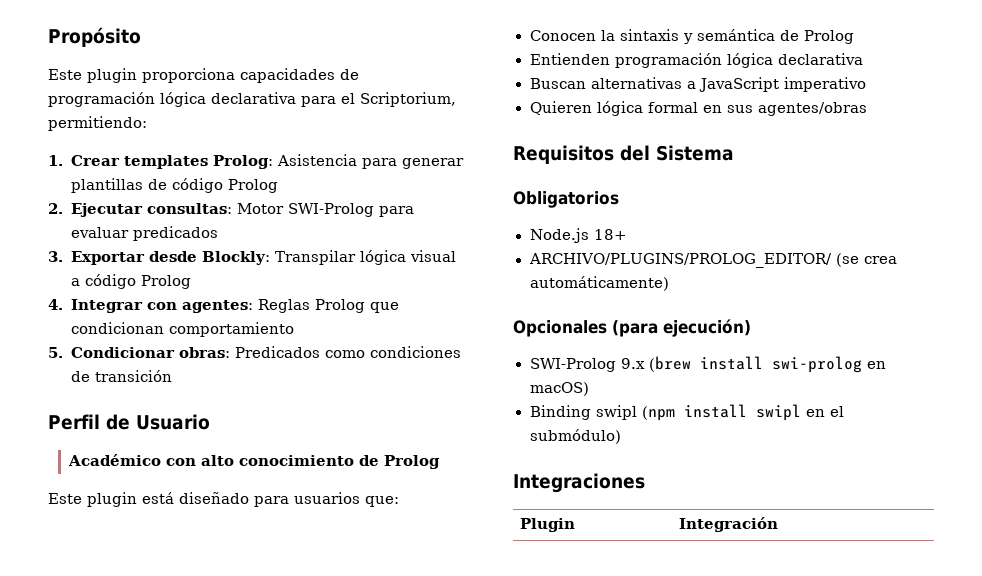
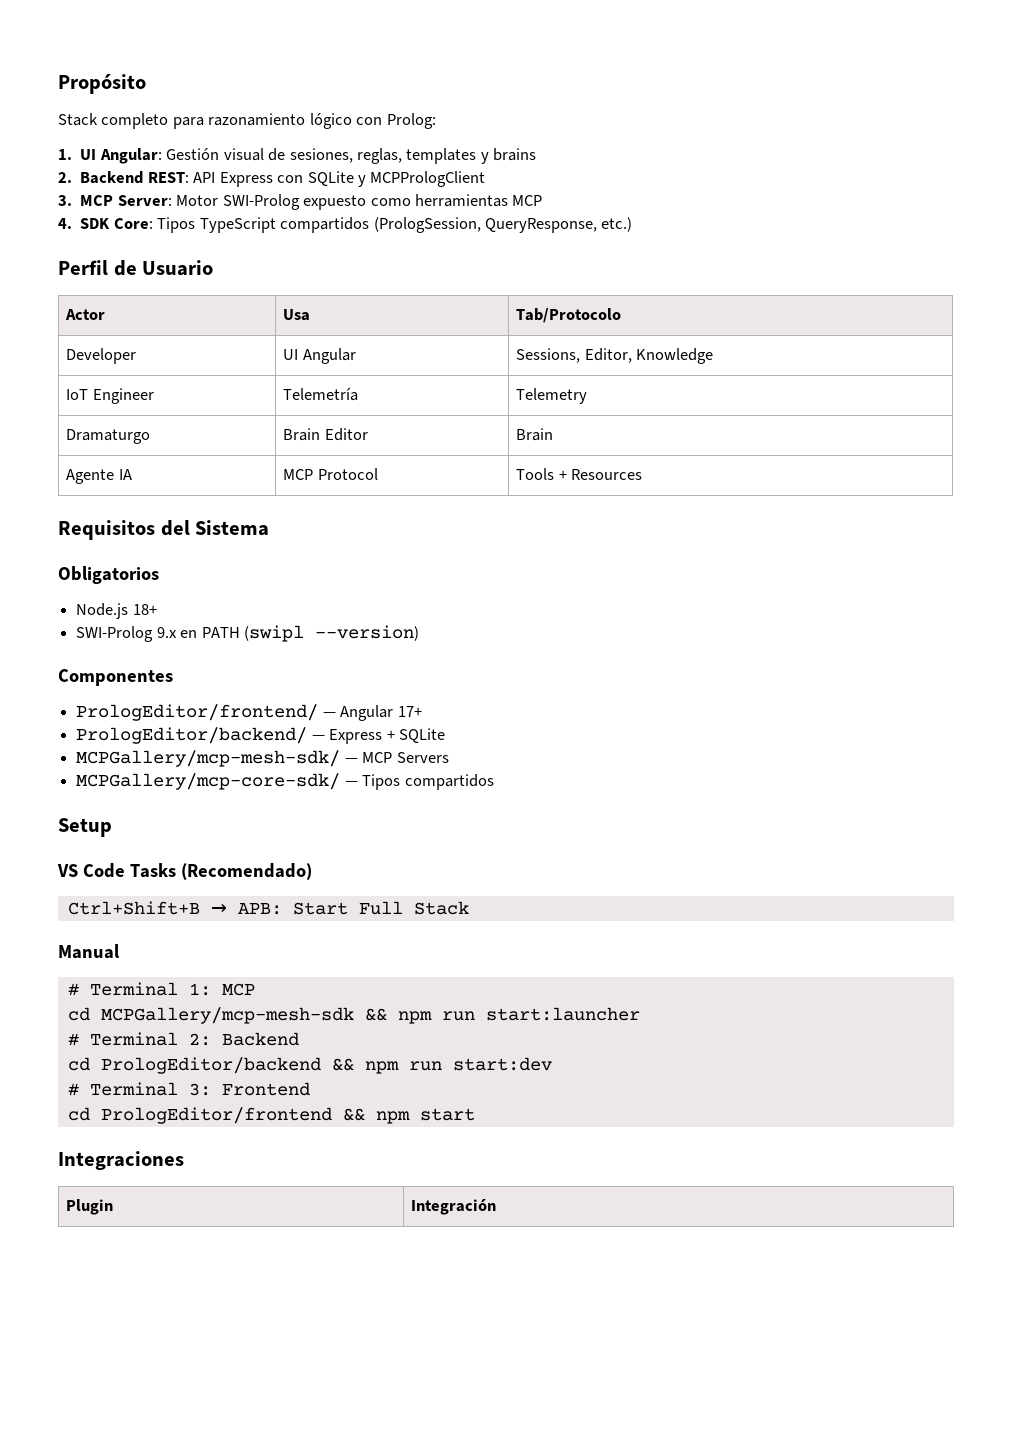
[48,68,359,83] [48,92,456,107] [48,116,147,131] [48,154,464,169] [70,178,278,193] [48,203,414,217] [70,226,218,241] [48,250,456,265] [70,274,191,289] [48,299,399,313] [70,322,294,337] [48,346,461,358] [70,370,172,382] [48,414,210,430] [67,454,440,469] [48,492,399,507] [529,29,854,44] [529,53,863,68] [529,77,866,92] [529,101,867,116] Este plugin proporciona capacidades de programación lógica declarativa para el Scriptorium, permitiendo: // 1. Crear templates Prolog: Asistencia para generar plantillas de código Prolog // 2. Ejecutar consultas: Motor SWI-Prolog para evaluar predicados // 3. Exportar desde Blockly: Transpilar lógica visual a código Prolog // 4. Integrar con agentes: Reglas Prolog que condicionan comportamiento // 5. Condicionar obras: Predicados como condiciones de transición // Perfil de Usuario // Académico con alto conocimiento de Prolog // Este plugin está diseñado para usuarios que: // Conocen la sintaxis y semántica de Prolog // Entienden programación lógica declarativa // Buscan alternativas a JavaScript imperativo // Quieren lógica formal en sus agentes/obras -> [58,113,436,129] [58,148,537,164] [58,171,486,187] [58,194,543,210] [58,217,633,233] [58,260,214,276] [65,309,106,320] [283,309,311,321] [516,308,622,323] [66,348,137,364] [283,348,356,364] [516,348,714,364] [66,388,154,404] [283,387,359,401] [516,388,588,404] [66,429,151,444] [283,428,368,441] [516,428,554,441] [66,469,132,484] [283,468,378,480] [516,468,643,480] Stack completo para razonamiento lógico con Prolog: // 1. UI Angular: Gestión visual de sesiones, reglas, templates y brains // 2. Backend REST: API Express con SQLite y MCPPrologClient // 3. MCP Server: Motor SWI-Prolog expuesto como herramientas MCP // 4. SDK Core: Tipos TypeScript compartidos (PrologSession, QueryResponse, etc.) // Perfil de Usuario // Actor | Usa | Tab/Protocolo // Developer | UI Angular | Sessions, Editor, Knowledge // IoT Engineer | Telemetría | Telemetry // Dramaturgo | Brain Editor | Brain // Agente IA | MCP Protocol | Tools + Resources
[528,253,897,268] [529,276,669,291] [513,319,751,337] [529,356,886,373] [529,382,589,396] [529,404,844,421] [529,429,621,444] ARCHIVO/PLUGINS/PROLOG_EDITOR/ (se crea automáticamente) // Opcionales (para ejecución) // SWI-Prolog 9.x (brew install swi-prolog en macOS) // Binding swipl (npm install swipl en el submódulo) -> [76,625,419,642] [58,669,173,686] [76,704,422,721] [76,727,445,744] [76,750,449,767] [76,773,494,790] [58,818,112,837] [57,863,312,880] [67,901,469,915] [58,944,120,959] [67,982,255,996] [67,1007,640,1024] [67,1032,299,1046] [67,1057,552,1074] [67,1082,310,1096] [67,1107,475,1124] SWI-Prolog 9.x en PATH (swipl --version) // Componentes // PrologEditor/frontend/ — Angular 17+ // PrologEditor/backend/ — Express + SQLite // MCPGallery/mcp-mesh-sdk/ — MCP Servers // MCPGallery/mcp-core-sdk/ — Tipos compartidos // Setup // VS Code Tasks (Recomendado) // Ctrl+Shift+B → APB: Start Full Stack // Manual // # Terminal 1: MCP // cd MCPGallery/mcp-mesh-sdk && npm run start:launcher // # Terminal 2: Backend // cd PrologEditor/backend && npm run start:dev // # Terminal 3: Frontend // cd PrologEditor/frontend && npm start

